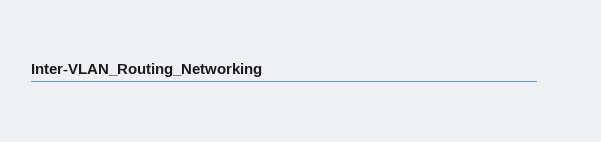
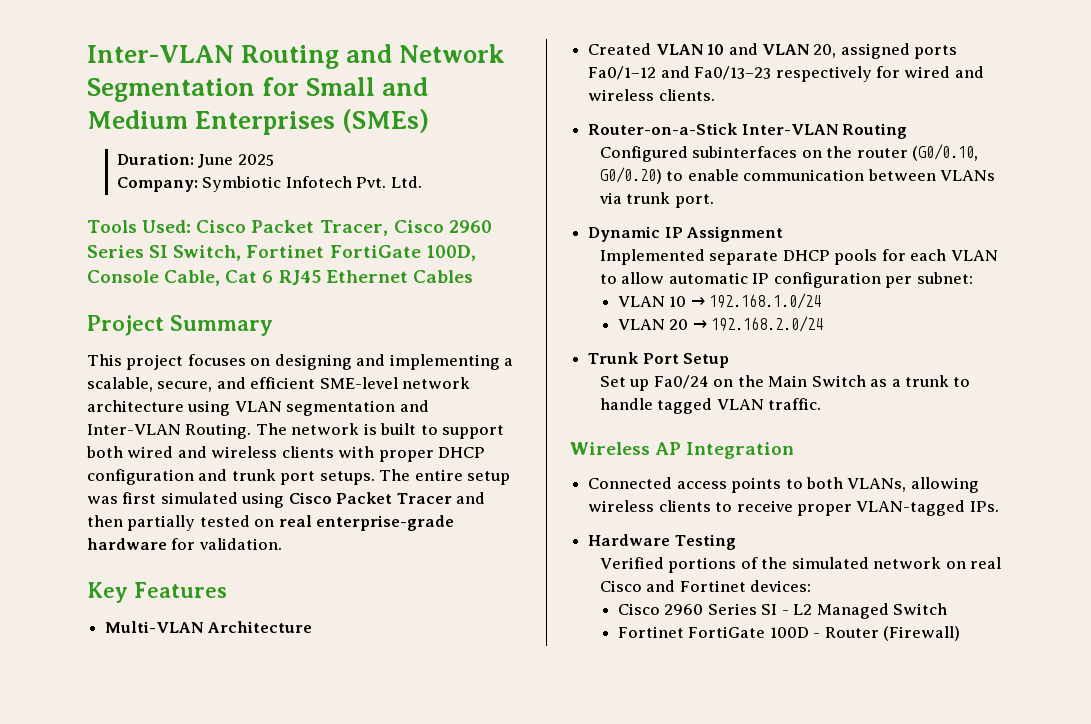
[31,63,262,77] Inter-VLAN_Routing_Networking -> [87,44,506,69] [87,77,429,102] [87,109,430,135] [116,153,274,168] [116,176,422,192] [87,220,492,236] [87,245,476,261] [87,270,473,286] [87,315,273,336] [87,354,514,370] [87,377,471,392] [87,400,429,416] [87,423,505,439] [86,446,486,462] [87,469,511,485] [87,492,486,508] [87,515,455,531] [87,538,282,550] [87,582,227,603] [105,621,312,633] [588,43,958,59] [588,66,984,82] [588,89,715,101] [588,123,908,139] [599,144,979,162] [599,167,996,184] [598,192,714,208] [588,226,784,242] [599,249,998,265] [599,272,973,288] [618,293,822,309] [618,316,824,332] [588,352,730,368] [599,375,971,391] [599,398,822,414] [570,442,795,459] [588,477,979,493] [588,500,999,516] [588,534,736,550] [599,557,1002,573] [599,580,812,592] [618,603,948,619] [618,626,961,641] Inter-VLAN Routing and Network Segmentation for Small and Medium Enterprises (SMEs) // Duration: June 2025 // Company: Symbiotic Infotech Pvt. Ltd. // Tools Used: Cisco Packet Tracer, Cisco 2960 Series SI Switch, Fortinet FortiGate 100D, Console Cable, Cat 6 RJ45 Ethernet Cables // Project Summary // This project focuses on designing and implementing a scalable, secure, and efficient SME-level network architecture using VLAN segmentation and Inter-VLAN Routing. The network is built to support both wired and wireless clients with proper DHCP configuration and trunk port setups. The entire setup was first simulated using Cisco Packet Tracer and then partially tested on real enterprise-grade hardware for validation. // Key Features // Multi-VLAN Architecture // Created VLAN 10 and VLAN 20, assigned ports Fa0/1–12 and Fa0/13–23 respectively for wired and wireless clients. // Router-on-a-Stick Inter-VLAN Routing // Configured subinterfaces on the router (G0/0.10, G0/0.20) to enable communication between VLANs via trunk port. // Dynamic IP Assignment // Implemented separate DHCP pools for each VLAN to allow automatic IP configuration per subnet: // VLAN 10 → 192.168.1.0/24 // VLAN 20 → 192.168.2.0/24 // Trunk Port Setup // Set up Fa0/24 on the Main Switch as a trunk to handle tagged VLAN traffic. // Wireless AP Integration // Connected access points to both VLANs, allowing wireless clients to receive proper VLAN-tagged IPs. // Hardware Testing // Verified portions of the simulated network on real Cisco and Fortinet devices: // Cisco 2960 Series SI - L2 Managed Switch // Fortinet FortiGate 100D - Router (Firewall)

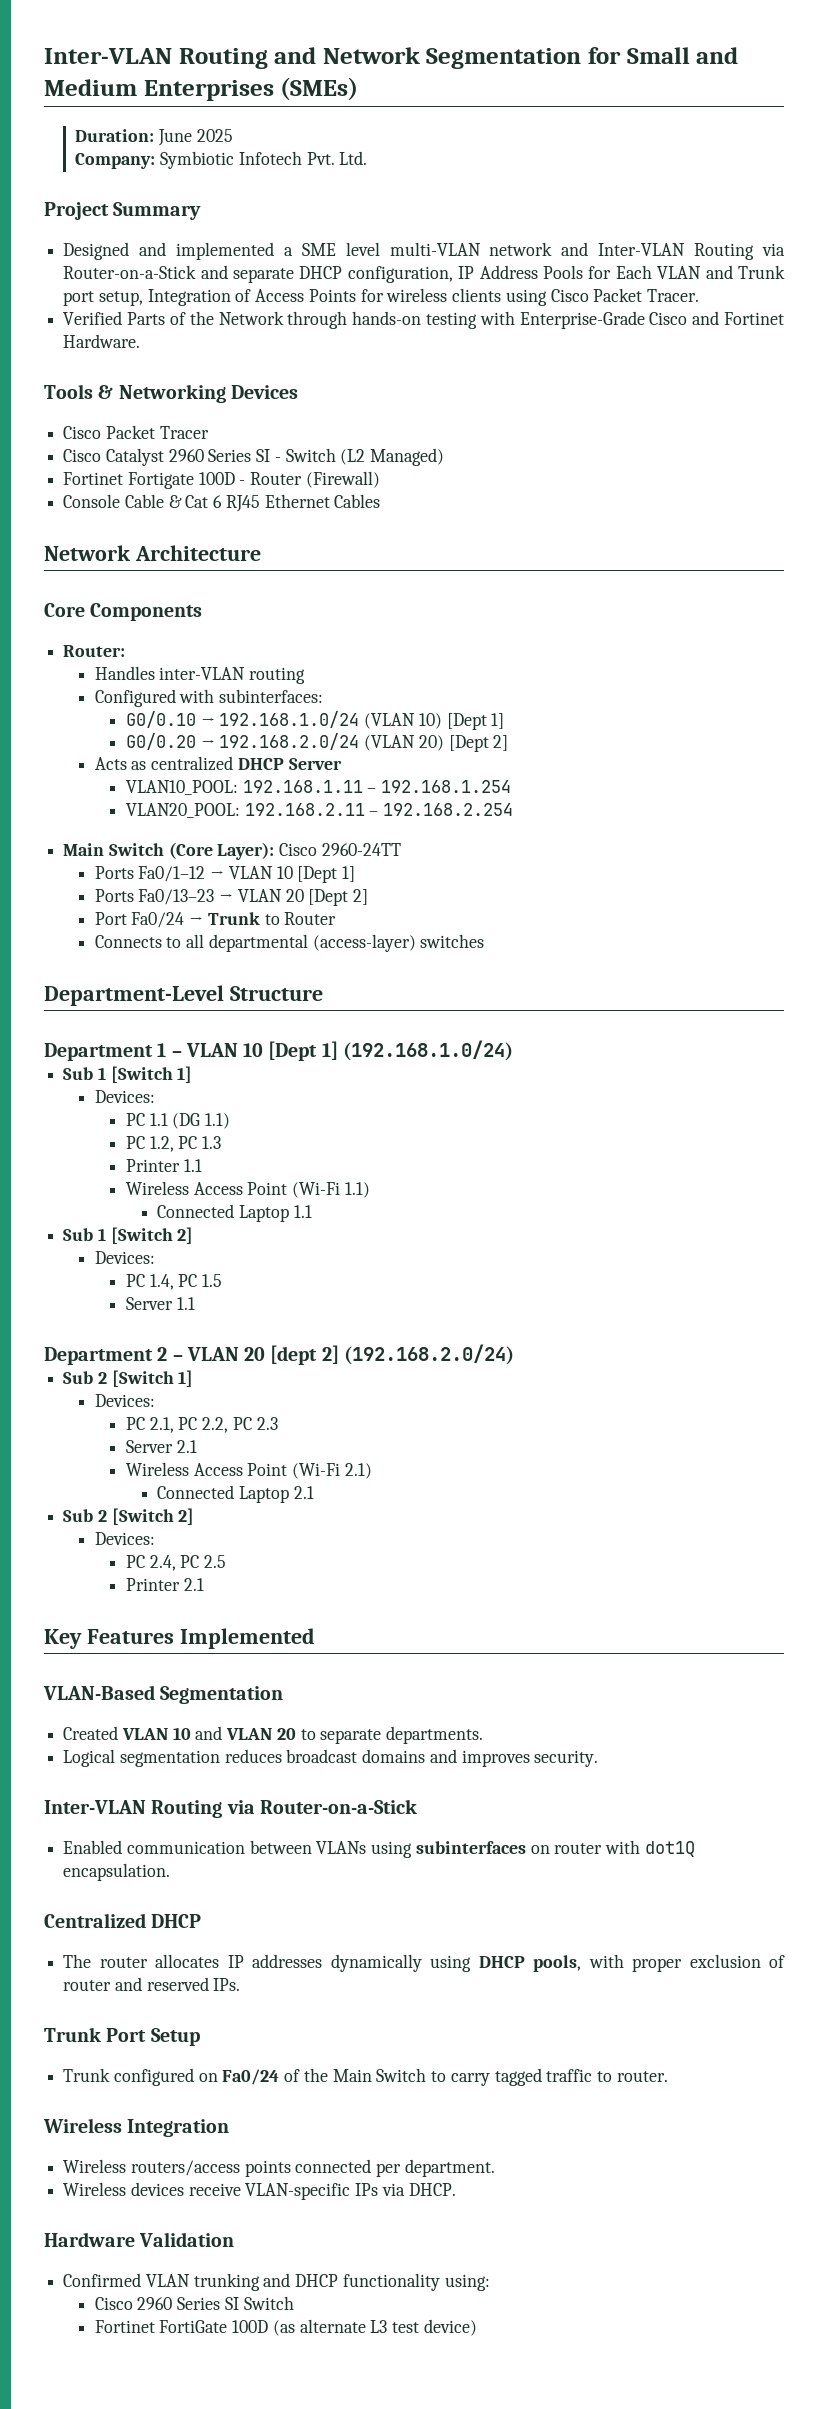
[87,220,492,236] [87,245,476,261] [87,270,221,286] Tools Used: Cisco Packet Tracer, Cisco 2960 Series SI Switch, Fortinet FortiGate 100D, Console Cable, -> [44,202,202,220] [63,242,785,260] [63,265,786,283] [63,288,699,306] [63,311,784,329] [63,334,141,348] [44,384,298,403] [63,425,209,439] [63,448,445,466] [63,471,380,489] [63,494,182,508] Project Summary // Designed and implemented a SME level multi-VLAN network and Inter-VLAN Routing via Router-on-a-Stick and separate DHCP configuration, IP Address Pools for Each VLAN and Trunk port setup, Integration of Access Points for wireless clients using Cisco Packet Tracer. // Verified Parts of the Network through hands-on testing with Enterprise-Grade Cisco and Fortinet Hardware. // Tools & Networking Devices // Cisco Packet Tracer // Cisco Catalyst 2960 Series SI - Switch (L2 Managed) // Fortinet Fortigate 100D - Router (Firewall) // Console Cable &
[87,315,273,336] [87,354,514,370] [87,377,471,392] [87,400,429,416] [87,423,505,439] [86,446,486,462] [87,469,511,485] [87,492,486,508] [87,515,455,531] [87,538,282,550] Project Summary // This project focuses on designing and implementing a scalable, secure, and efficient SME-level network architecture using VLAN segmentation and Inter-VLAN Routing. The network is built to support both wired and wireless clients with proper DHCP configuration and trunk port setups. The entire setup was first simulated using Cisco Packet Tracer and then partially tested on real enterprise-grade hardware for validation. -> [44,545,261,561] [44,603,203,621] [63,645,126,657] [94,666,306,684] [94,689,324,707] [125,711,505,730] [125,733,509,752] [94,756,342,771] [125,780,512,795] [125,803,514,818] [63,842,401,860] [94,866,355,883] [94,889,368,906] [94,912,337,928] [94,934,485,952] [44,985,323,1006] [44,1040,513,1061] [63,1066,193,1083] [94,1090,155,1103] [125,1113,231,1129] [125,1136,222,1152] [125,1159,202,1172] [125,1181,370,1198] [157,1204,312,1222] [63,1227,194,1244] [94,1251,155,1264] [125,1274,223,1290] [125,1297,195,1310] [44,1344,514,1365] [63,1370,194,1387] [94,1394,155,1407] [125,1417,278,1433] [125,1440,197,1453] [125,1462,372,1479] [157,1485,314,1503] [63,1508,195,1525] [94,1532,155,1545] [125,1555,227,1571] [125,1578,204,1591] Network Architecture // Core Components // Router: // Handles inter-VLAN routing // Configured with subinterfaces: // G0/0.10 → 192.168.1.0/24 (VLAN 10) [Dept 1] // G0/0.20 → 192.168.2.0/24 (VLAN 20) [Dept 2] // Acts as centralized DHCP Server // VLAN10_POOL: 192.168.1.11 – 192.168.1.254 // VLAN20_POOL: 192.168.2.11 – 192.168.2.254 // Main Switch (Core Layer): Cisco 2960-24TT // Ports Fa0/1–12 → VLAN 10 [Dept 1] // Ports Fa0/13–23 → VLAN 20 [Dept 2] // Port Fa0/24 → Trunk to Router // Connects to all departmental (access-layer) switches // Department-Level Structure // Department 1 – VLAN 10 [Dept 1] (192.168.1.0/24) // Sub 1 [Switch 1] // Devices: // PC 1.1 (DG 1.1) // PC 1.2, PC 1.3 // Printer 1.1 // Wireless Access Point (Wi-Fi 1.1) // Connected Laptop 1.1 // Sub 1 [Switch 2] // Devices: // PC 1.4, PC 1.5 // Server 1.1 // Department 2 – VLAN 20 [dept 2] (192.168.2.0/24) // Sub 2 [Switch 1] // Devices: // PC 2.1, PC 2.2, PC 2.3 // Server 2.1 // Wireless Access Point (Wi-Fi 2.1) // Connected Laptop 2.1 // Sub 2 [Switch 2] // Devices: // PC 2.4, PC 2.5 // Printer 2.1
[105,621,312,633] // Multi-VLAN Architecture -> [179,1628,315,1649] [43,1685,284,1704] Implemented // VLAN-Based Segmentation
[813,43,958,59] [588,66,984,82] [588,89,715,101] [588,123,908,139] [599,144,979,162] [599,167,996,184] [598,192,714,208] [588,226,784,242] [599,249,998,265] [599,272,973,288] [618,293,822,309] [618,316,824,332] [588,352,730,368] [599,375,971,391] [599,398,822,414] [570,442,682,455] 20, assigned ports Fa0/1–12 and Fa0/13–23 respectively for wired and wireless clients. // Router-on-a-Stick Inter-VLAN Routing // Configured subinterfaces on the router (G0/0.10, G0/0.20) to enable communication between VLANs via trunk port. // Dynamic IP Assignment // Implemented separate DHCP pools for each VLAN to allow automatic IP configuration per subnet: // VLAN 10 → 192.168.1.0/24 // VLAN 20 → 192.168.2.0/24 // Trunk Port Setup // Set up Fa0/24 on the Main Switch as a trunk to handle tagged VLAN traffic. // Wireless AP -> [276,1726,484,1744] [63,1749,599,1767] [44,1799,417,1818] [63,1840,695,1858] [63,1863,171,1881] [44,1913,202,1928] [63,1954,785,1972] [63,1977,241,1991] [44,2027,200,2046] [63,2068,668,2086] [43,2118,122,2133] 20 to separate departments. // Logical segmentation reduces broadcast domains and improves security. // Inter-VLAN Routing via Router-on-a-Stick // Enabled communication between VLANs using subinterfaces on router with dot1Q encapsulation. // Centralized DHCP // The router allocates IP addresses dynamically using DHCP pools, with proper exclusion of router and reserved IPs. // Trunk Port Setup // Trunk configured on Fa0/24 of the Main Switch to carry tagged traffic to router. // Wireless
[588,477,979,493] [588,500,999,516] [588,534,736,550] [599,557,1002,573] [599,580,812,592] [618,603,889,619] Connected access points to both VLANs, allowing wireless clients to receive proper VLAN-tagged IPs. // Hardware Testing // Verified portions of the simulated network on real Cisco and Fortinet devices: // Cisco 2960 Series SI - L2 Managed -> [63,2159,495,2177] [63,2182,456,2200] [44,2232,235,2247] [63,2273,490,2291] [94,2297,239,2310] Wireless routers/access points connected per department. // Wireless devices receive VLAN-specific IPs via DHCP. // Hardware Validation // Confirmed VLAN trunking and DHCP functionality using: // Cisco 2960 Series SI
[813,626,961,641] - Router (Firewall) -> [272,2319,477,2336] (as alternate L3 test device)

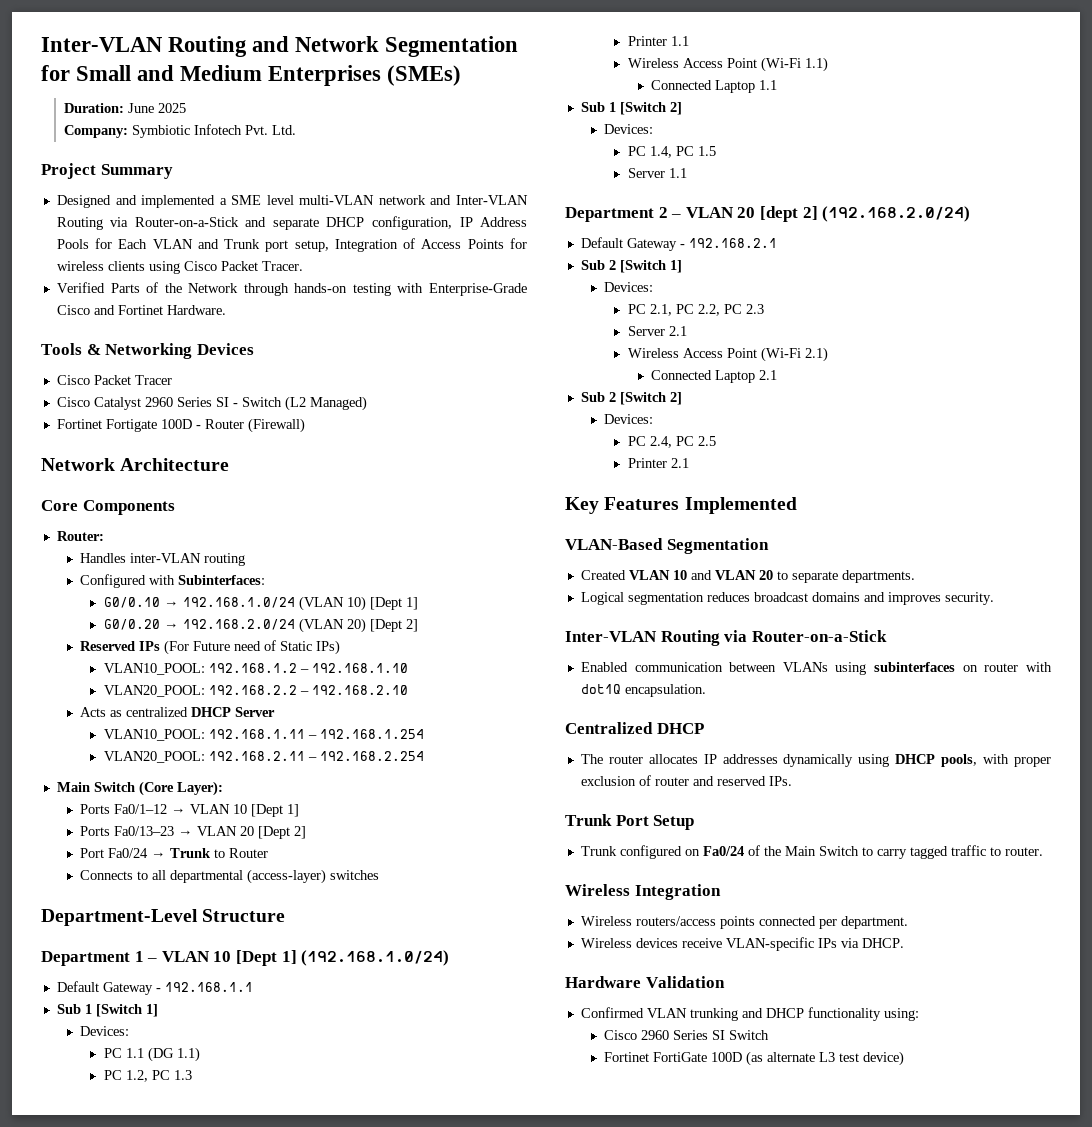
[63,494,381,512] // Console Cable & Cat 6 RJ45 Ethernet Cables -> (305, 425) none
[219,689,324,703] subinterfaces: -> [178,575,266,585] Subinterfaces:
(509, 743) none -> [80,640,341,655] [103,663,408,675] [103,685,408,697] // Reserved IPs (For Future need of Static IPs) // VLAN10_POOL: 192.168.1.2 – 192.168.1.10 // VLAN20_POOL: 192.168.2.2 – 192.168.2.10
[279,843,401,856] Cisco 2960-24TT -> (223, 788) none
(513, 1050) none -> [56,981,253,995] // Default Gateway - 192.168.1.1
(514, 1354) none -> [580,237,777,251] // Default Gateway - 192.168.2.1

